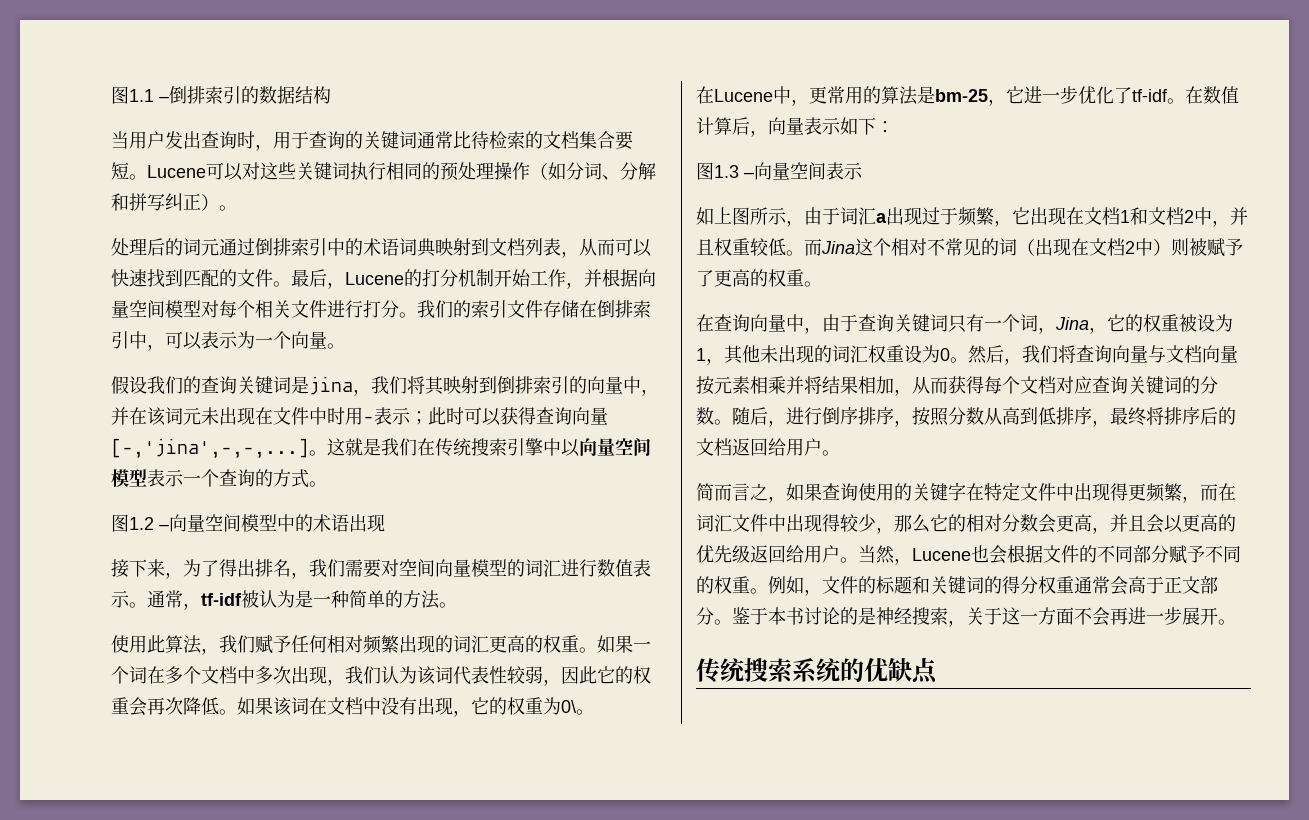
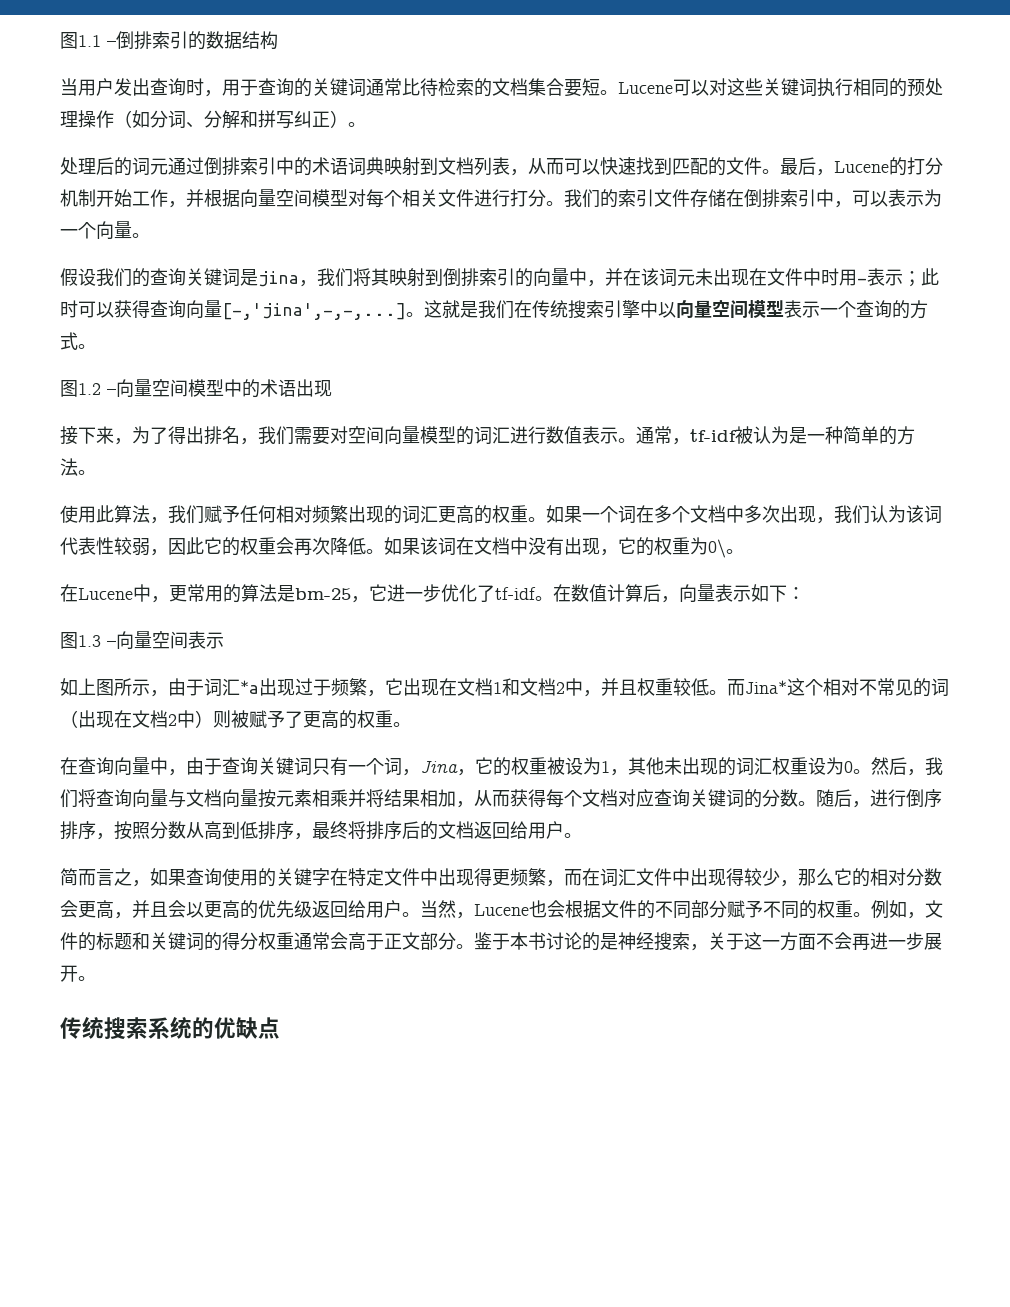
[876,213,887,223] a -> [240,680,259,694] *a
[821,241,855,254] Jina -> [745,680,787,694] Jina*

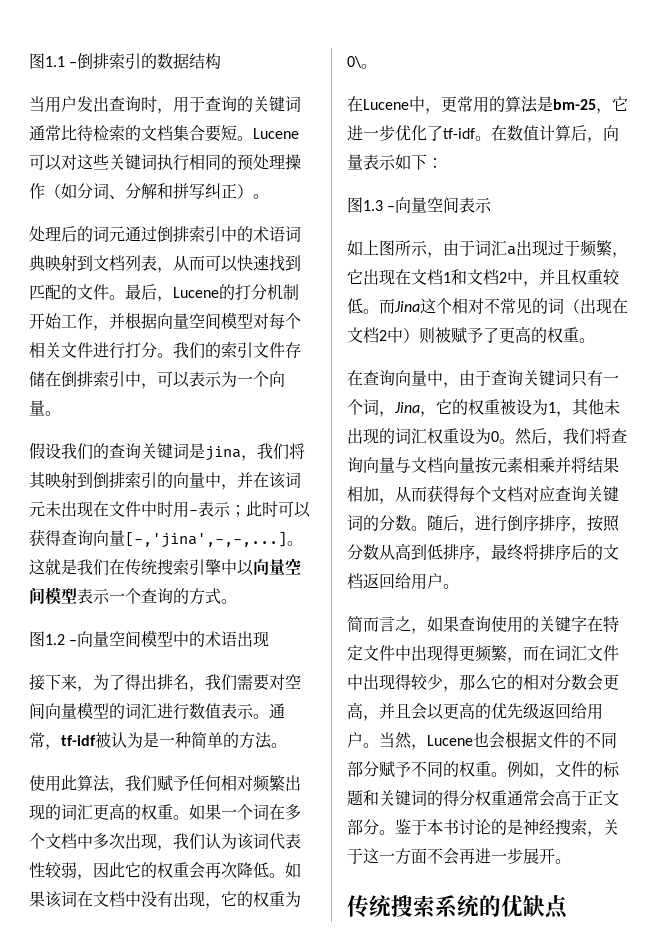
[240,680,259,694] *a -> [507,246,516,255] a
[745,680,787,694] Jina* -> [394,301,420,312] Jina

